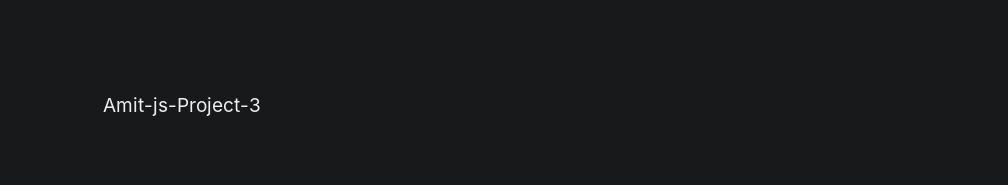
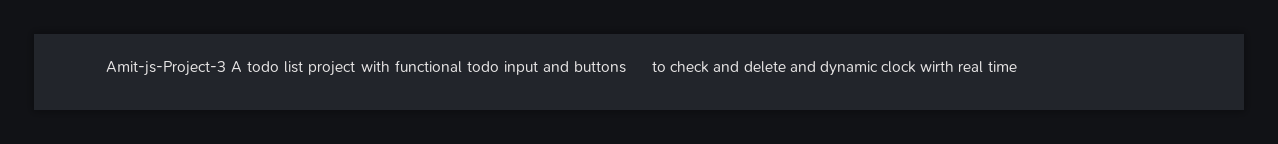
(261, 106) none -> [231,60,1017,76] A todo list project with functional todo input and buttons to check and delete and dynamic clock wirth real time

